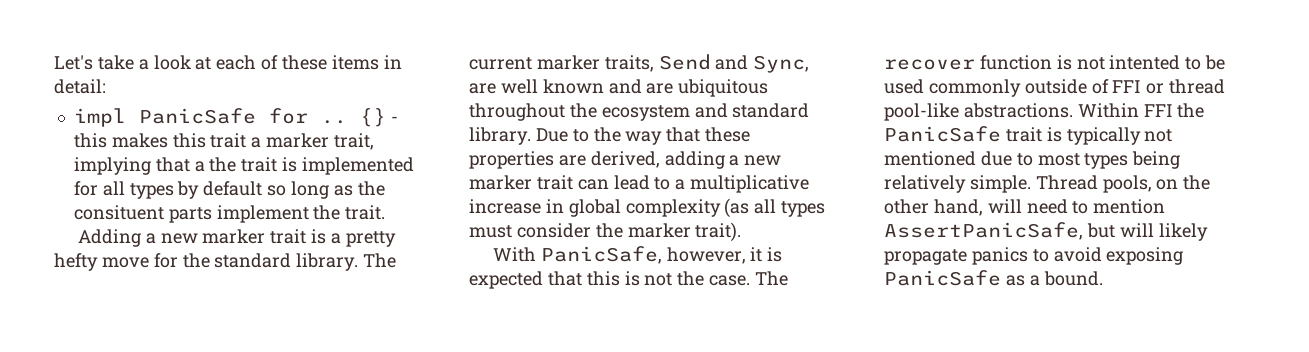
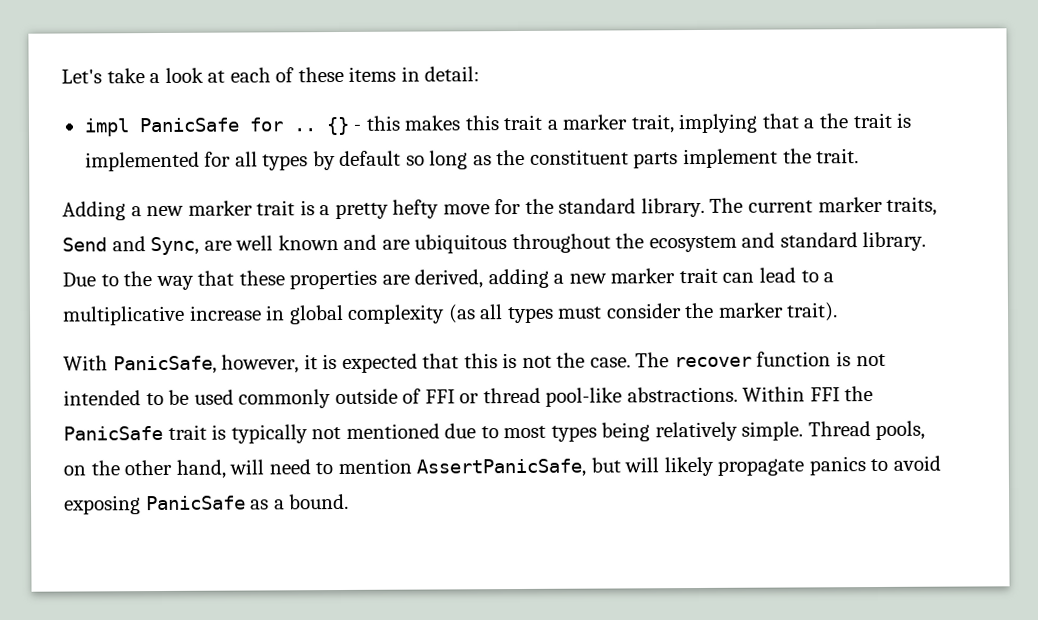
[73,205,164,220] consituent -> [529,149,629,165] constituent
[1109,55,1181,70] intented -> [63,390,141,406] intended

